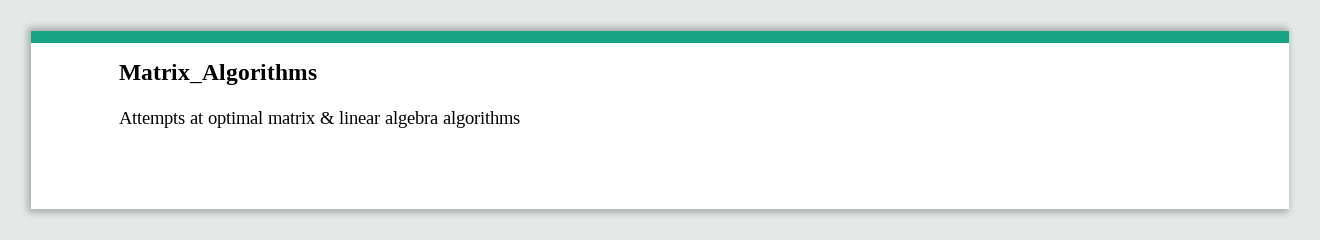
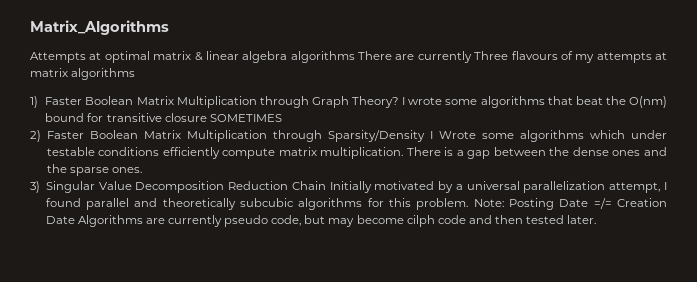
(520, 119) none -> [358,51,667,63] [30,68,136,80] [30,96,668,108] [45,113,282,122] [30,130,667,142] [46,147,667,159] [46,164,142,176] [30,181,667,193] [45,198,668,210] [45,215,597,227] There are currently Three flavours of my attempts at matrix algorithms // 1) Faster Boolean Matrix Multiplication through Graph Theory? I wrote some algorithms that beat the O(nm) bound for transitive closure SOMETIMES // 2) Faster Boolean Matrix Multiplication through Sparsity/Density I Wrote some algorithms which under testable conditions efficiently compute matrix multiplication. There is a gap between the dense ones and the sparse ones. // 3) Singular Value Decomposition Reduction Chain Initially motivated by a universal parallelization attempt, I found parallel and theoretically subcubic algorithms for this problem. Note: Posting Date =/= Creation Date Algorithms are currently pseudo code, but may become cilph code and then tested later.

